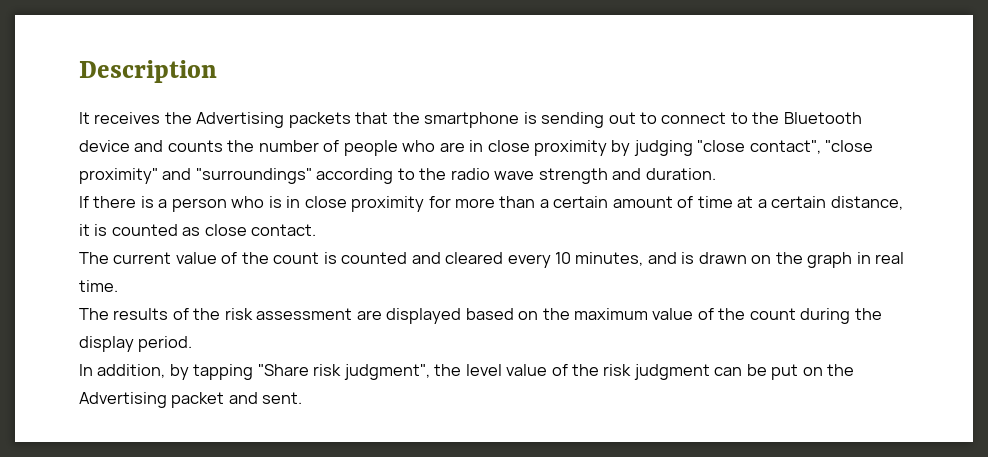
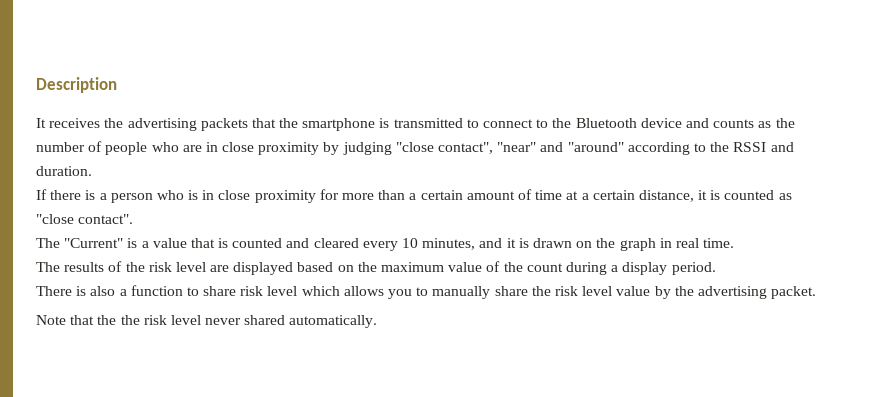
[196,112,285,128] Advertising -> [127,118,197,131] advertising
[541,112,636,128] sending out -> [393,118,463,128] transmitted
(223, 146) none -> [758,121,772,128] as
[825,140,874,152] [79,168,608,184] "close proximity" and "surroundings" according to the radio wave strength -> [497,142,767,155] "near" and "around" according to the RSSI
[204,224,317,236] [79,252,320,264] close contact. // The current value of the count -> [36,214,134,224] [36,238,215,248] "close contact". // The "Current" is a value that
(677, 258) none -> [506,238,516,248] it
[256,308,353,320] assessment -> [175,262,206,272] level
[854,308,882,320] the -> [611,265,619,272] a
[79,364,855,380] [79,392,303,408] In addition, by tapping "Share risk judgment", the level value of the risk judgment can be put on the Advertising packet and sent. -> [36,285,817,299] [36,315,378,328] There is also a function to share risk level which allows you to manually share the risk level value by the advertising packet. // Note that the the risk level never shared automatically.

